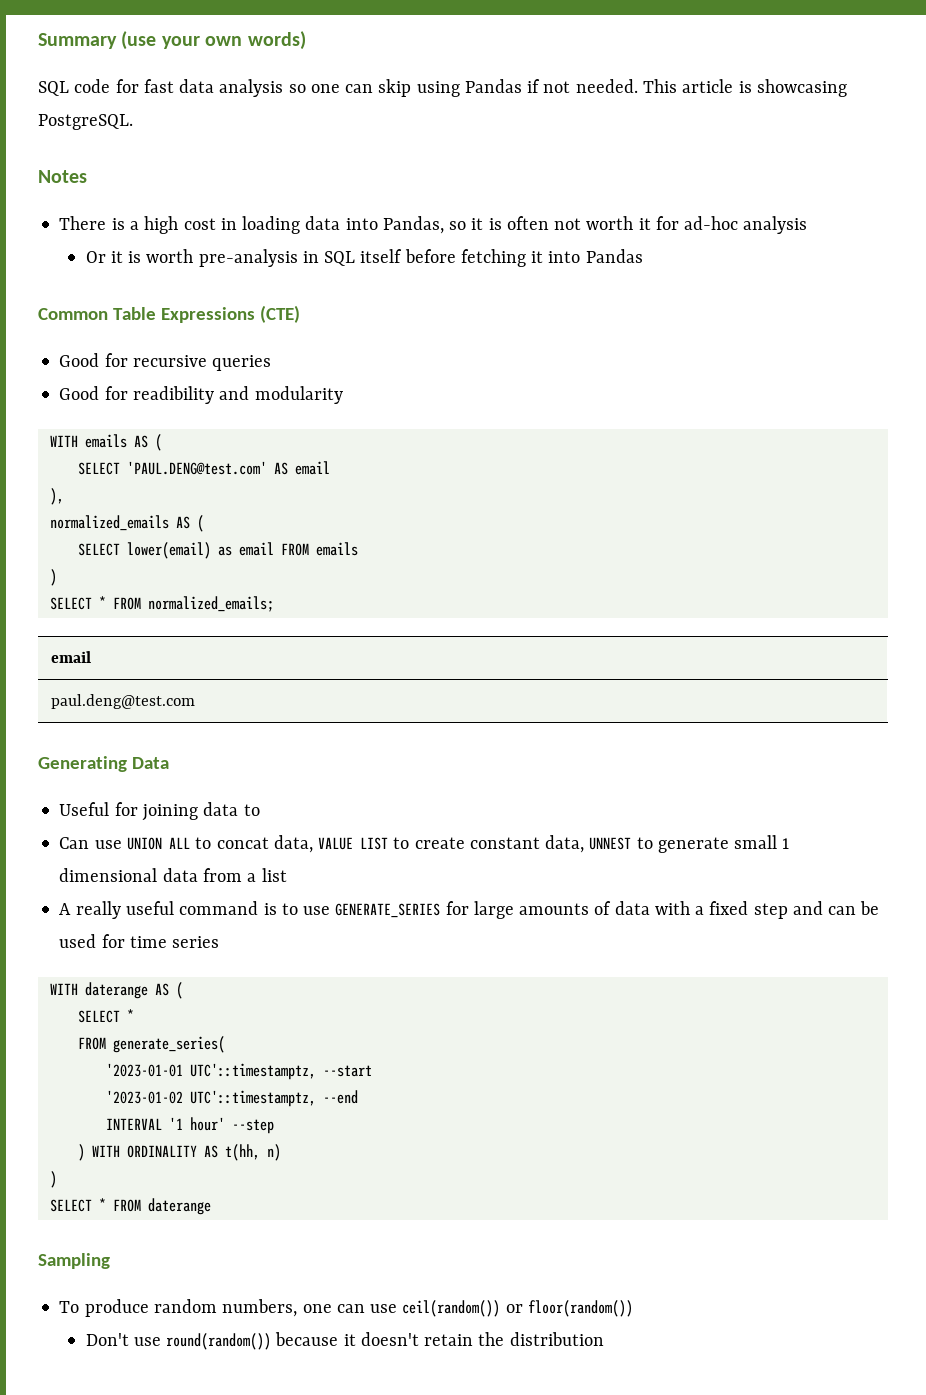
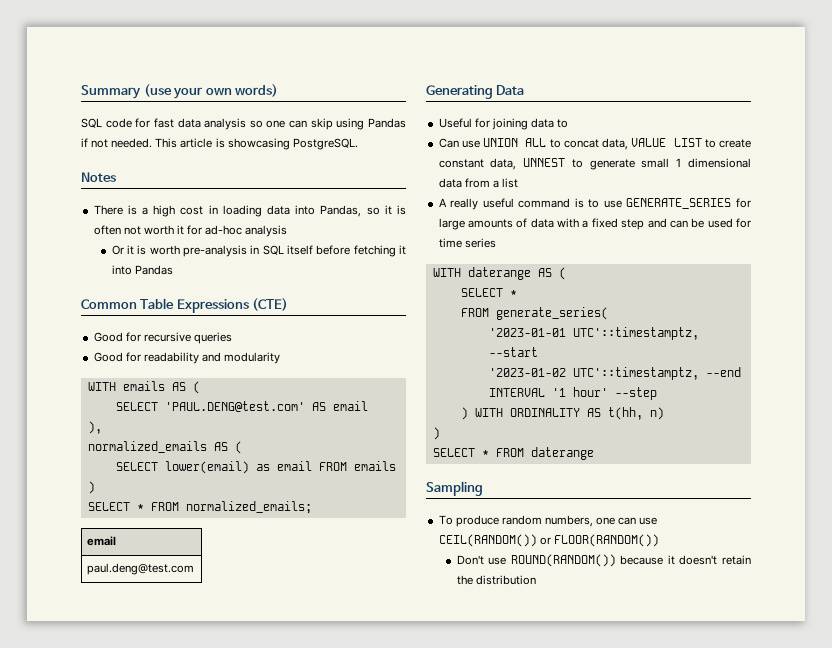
[132,386,214,404] readibility -> [143,352,199,364] readability
[402,1300,633,1317] ceil(random()) or floor(random()) -> [438,534,659,547] CEIL(RANDOM()) or FLOOR(RANDOM())
[166,1333,272,1350] round(random()) -> [510,554,616,567] ROUND(RANDOM())

